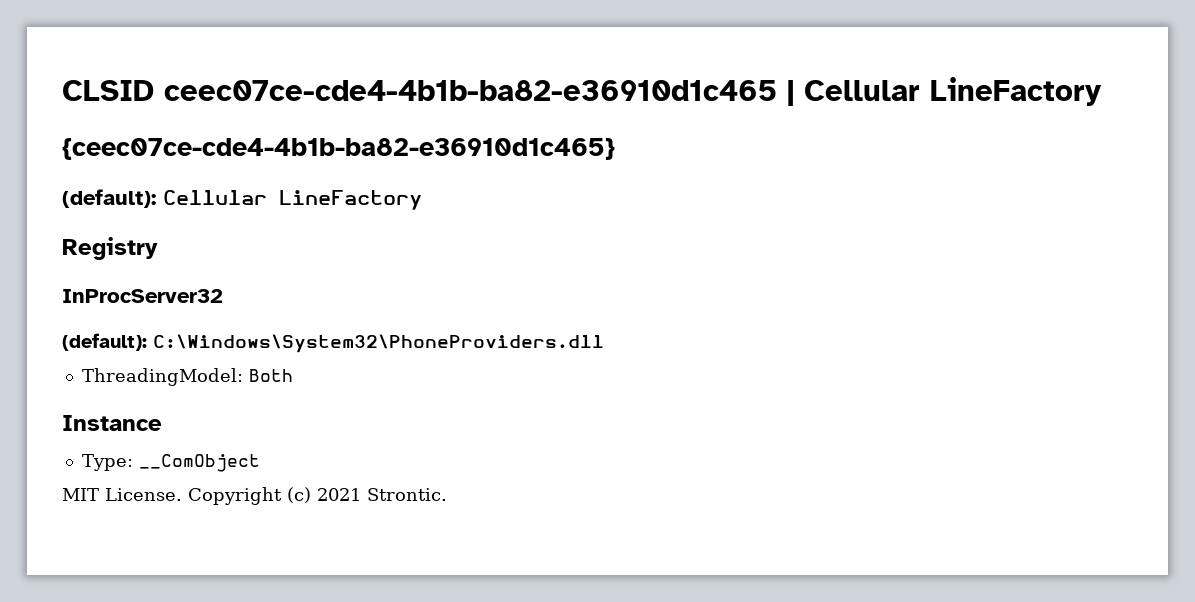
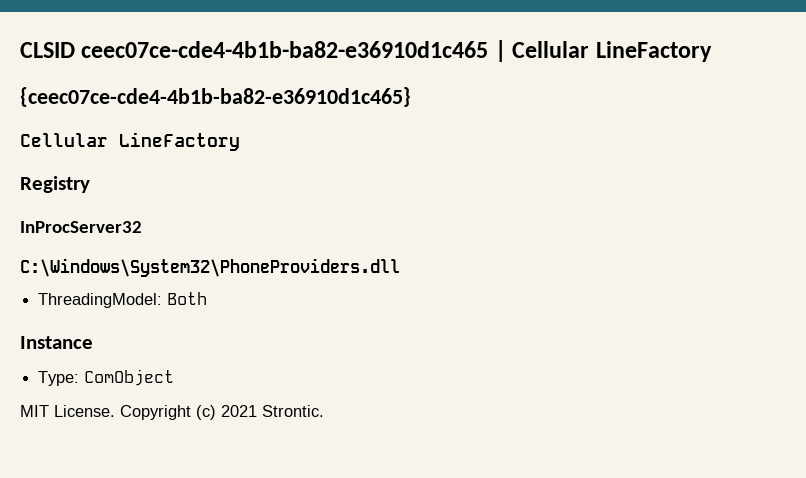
[62,189,156,208] (default): -> (411, 97) none
[62,333,147,351] (default): -> (142, 227) none
[138,454,260,472] __ComObject -> [84,369,175,386] ComObject

